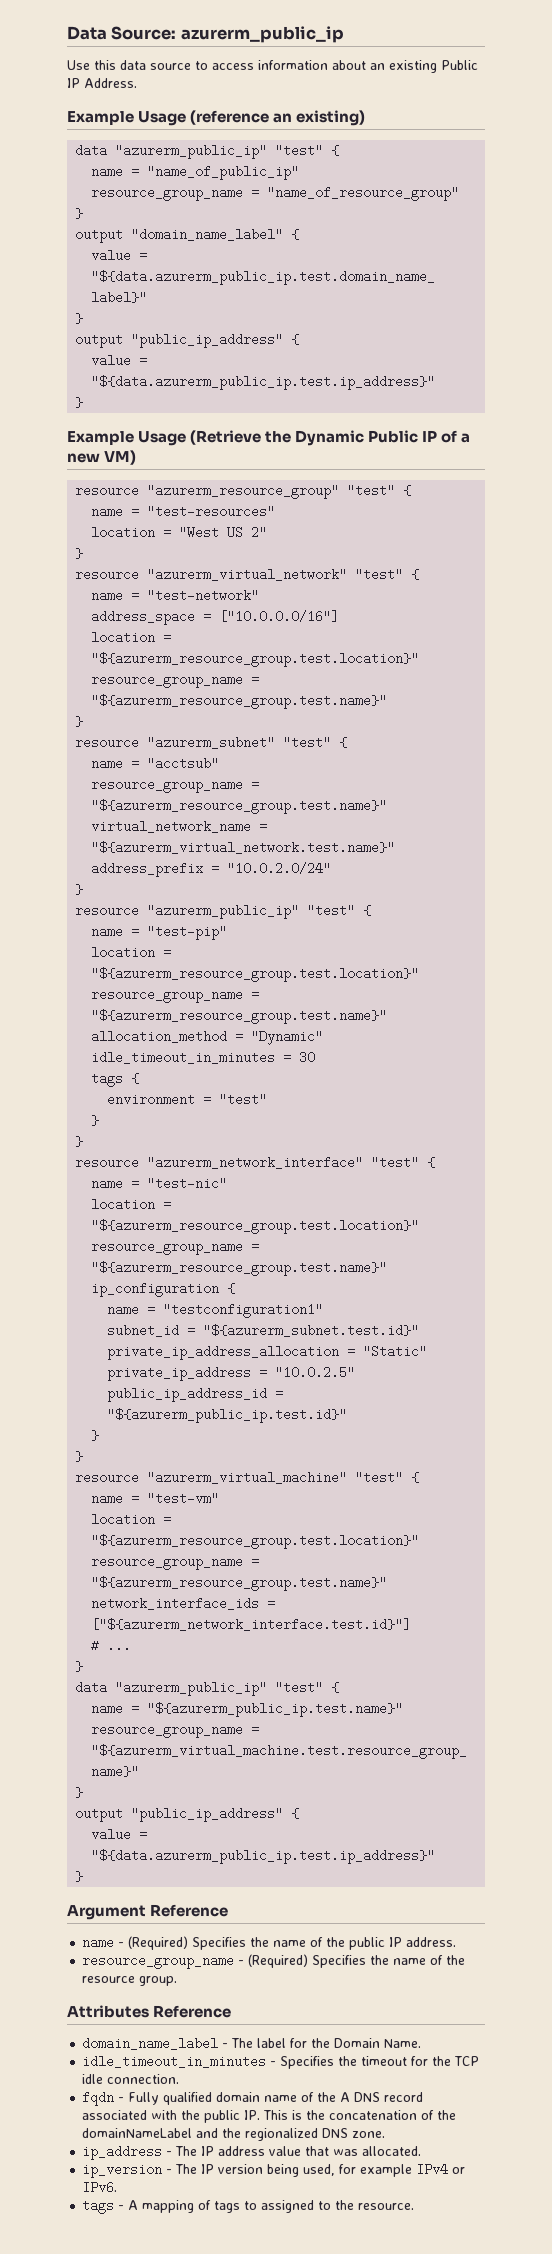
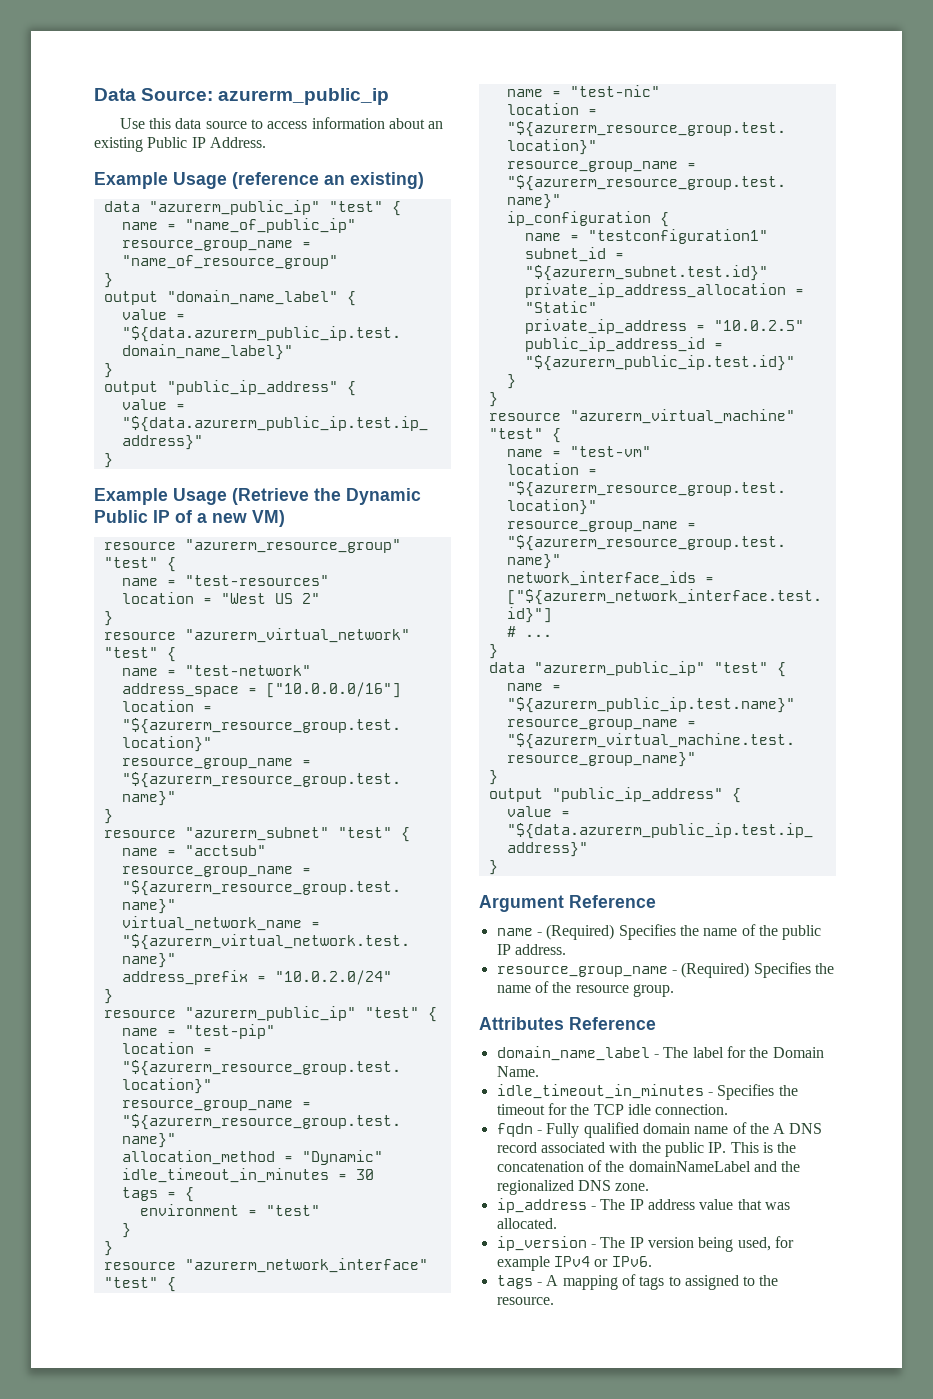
(124, 1079) none -> [166,1192,176,1198] =

